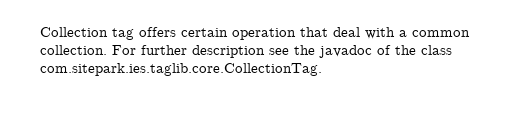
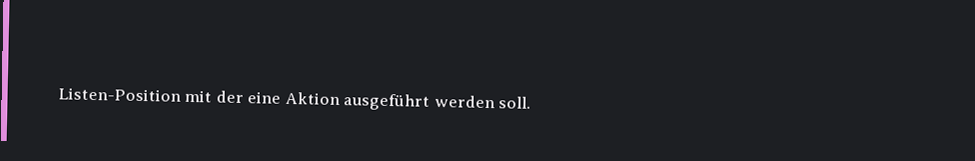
[40,27,470,40] [40,45,452,58] [40,63,322,76] Collection tag offers certain operation that deal with a common collection. For further description see the javadoc of the class com.sitepark.ies.taglib.core.CollectionTag. -> [58,87,532,111] Listen-Position mit der eine Aktion ausgeführt werden soll.

